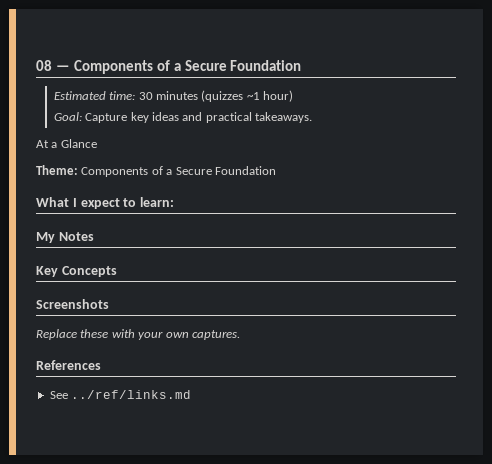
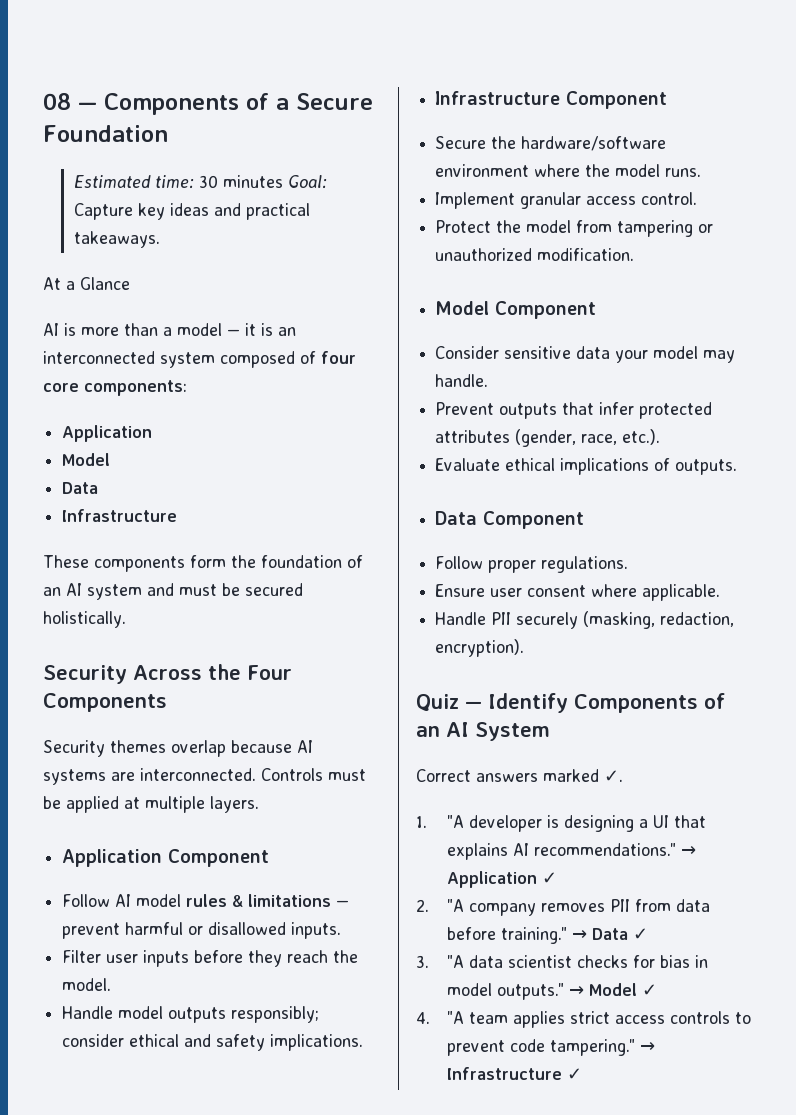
[201,90,294,102] (quizzes ~1 hour) // -> (283, 181) none
[36,165,276,177] [36,197,175,209] [36,232,94,243] [36,266,117,277] [36,299,109,309] [36,329,240,340] [36,360,101,370] [49,390,192,399] Theme: Components of a Secure Foundation // What I expect to learn: // My Notes // Key Concepts // Screenshots // Replace these with your own captures. // References // See ../ref/links.md -> [43,323,296,336] [43,351,356,368] [43,380,187,396] [62,425,153,442] [62,453,111,466] [62,482,99,494] [62,509,178,522] [43,555,363,572] [43,583,303,600] [43,611,126,628] [43,664,292,684] [43,693,167,712] [43,740,313,757] [43,768,366,785] [43,796,259,813] [62,849,270,867] [62,894,350,907] [62,922,342,939] [62,950,359,967] [62,978,112,991] [62,1006,320,1023] [62,1034,364,1051] [435,91,668,109] [435,136,667,151] [435,164,702,177] [435,192,698,209] [435,220,714,237] [435,248,635,261] [435,301,597,319] [435,346,736,363] [435,374,489,387] [435,402,713,419] [435,429,661,447] [435,458,738,475] [435,511,585,529] [435,556,629,573] [435,584,721,601] [435,611,735,629] [435,639,525,657] [416,693,725,713] [416,722,550,741] [416,769,623,782] [416,815,706,832] [446,843,697,860] [446,871,557,888] [416,899,710,916] [446,927,649,944] [416,955,708,968] [446,983,658,1000] [416,1011,751,1028] [446,1039,656,1056] [446,1067,582,1080] AI is more than a model — it is an interconnected system composed of four core components: // Application // Model // Data // Infrastructure // These components form the foundation of an AI system and must be secured holistically. // Security Across the Four Components // Security themes overlap because AI systems are interconnected. Controls must be applied at multiple layers. // Application Component // Follow AI model rules & limitations — prevent harmful or disallowed inputs. // Filter user inputs before they reach the model. // Handle model outputs responsibly; consider ethical and safety implications. // Infrastructure Component // Secure the hardware/software environment where the model runs. // Implement granular access control. // Protect the model from tampering or unauthorized modification. // Model Component // Consider sensitive data your model may handle. // Prevent outputs that infer protected attributes (gender, race, etc.). // Evaluate ethical implications of outputs. // Data Component // Follow proper regulations. // Ensure user consent where applicable. // Handle PII securely (masking, redaction, encryption). // Quiz — Identify Components of an AI System // Correct answers marked ✓. // 1. "A developer is designing a UI that explains AI recommendations." → Application ✓ // 2. "A company removes PII from data before training." → Data ✓ // 3. "A data scientist checks for bias in model outputs." → Model ✓ // 4. "A team applies strict access controls to prevent code tampering." → Infrastructure ✓

